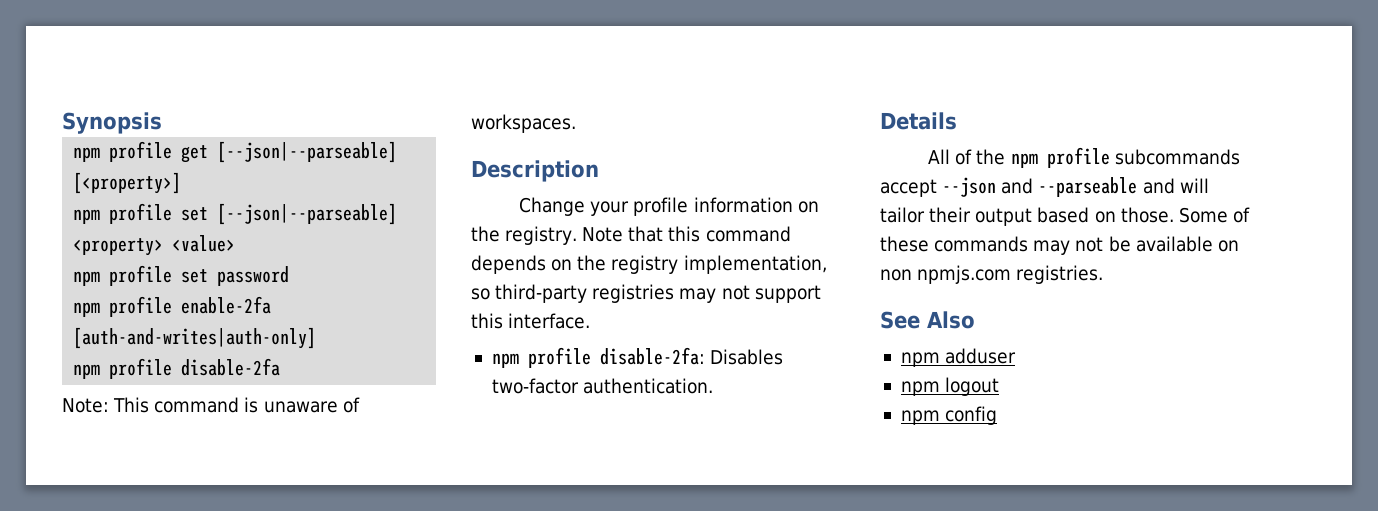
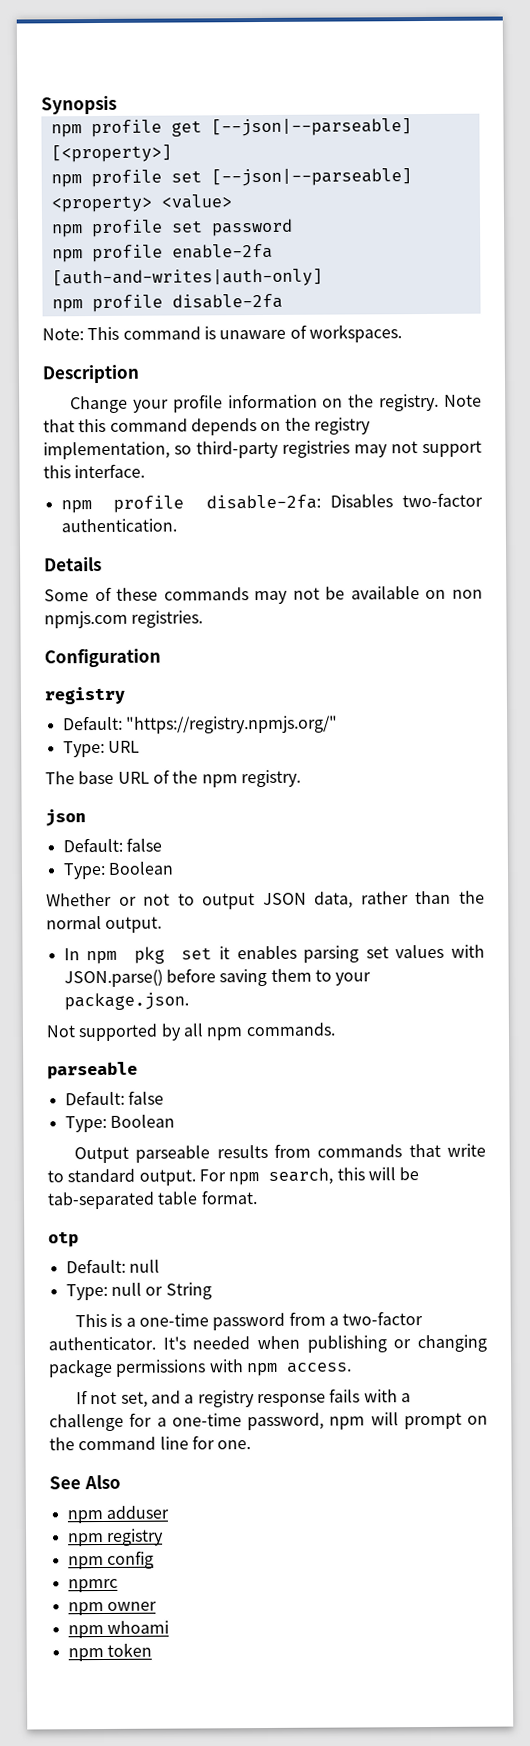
[928,147,1240,168] [880,177,1209,197] [880,207,1174,226] All of the npm profile subcommands accept --json and --parseable and will tailor their output based on those. -> (102, 564) none
(1104, 274) none -> [44,648,161,668] [44,686,125,705] [62,715,338,734] [62,740,140,758] [45,769,301,788] [45,809,86,827] [62,837,162,853] [62,861,174,880] [46,890,485,910] [46,916,163,933] [63,944,486,965] [63,968,372,988] [63,992,189,1011] [46,1022,335,1042] [47,1061,138,1080] [64,1090,164,1106] [64,1114,175,1133] [73,1143,487,1164] [47,1167,420,1186] [47,1190,258,1210] [48,1231,79,1248] [65,1258,160,1274] [65,1282,212,1301] [74,1311,424,1331] [48,1334,488,1353] [48,1358,352,1378] [75,1388,411,1408] [49,1412,488,1432] [49,1435,252,1451] // Configuration // registry // Default: "https://registry.npmjs.org/" // Type: URL // The base URL of the npm registry. // json // Default: false // Type: Boolean // Whether or not to output JSON data, rather than the normal output. // In npm pkg set it enables parsing set values with JSON.parse() before saving them to your package.json. // Not supported by all npm commands. // parseable // Default: false // Type: Boolean // Output parseable results from commands that write to standard output. For npm search, this will be tab-separated table format. // otp // Default: null // Type: null or String // This is a one-time password from a two-factor authenticator. It's needed when publishing or changing package permissions with npm access. // If not set, and a registry response fails with a challenge for a one-time password, npm will prompt on the command line for one.
[945,377,1000,396] logout -> [106,1528,164,1546] registry
(998, 415) none -> [67,1578,118,1593] [67,1601,157,1616] [67,1620,169,1639] [67,1642,152,1662] // npmrc // npm owner // npm whoami // npm token

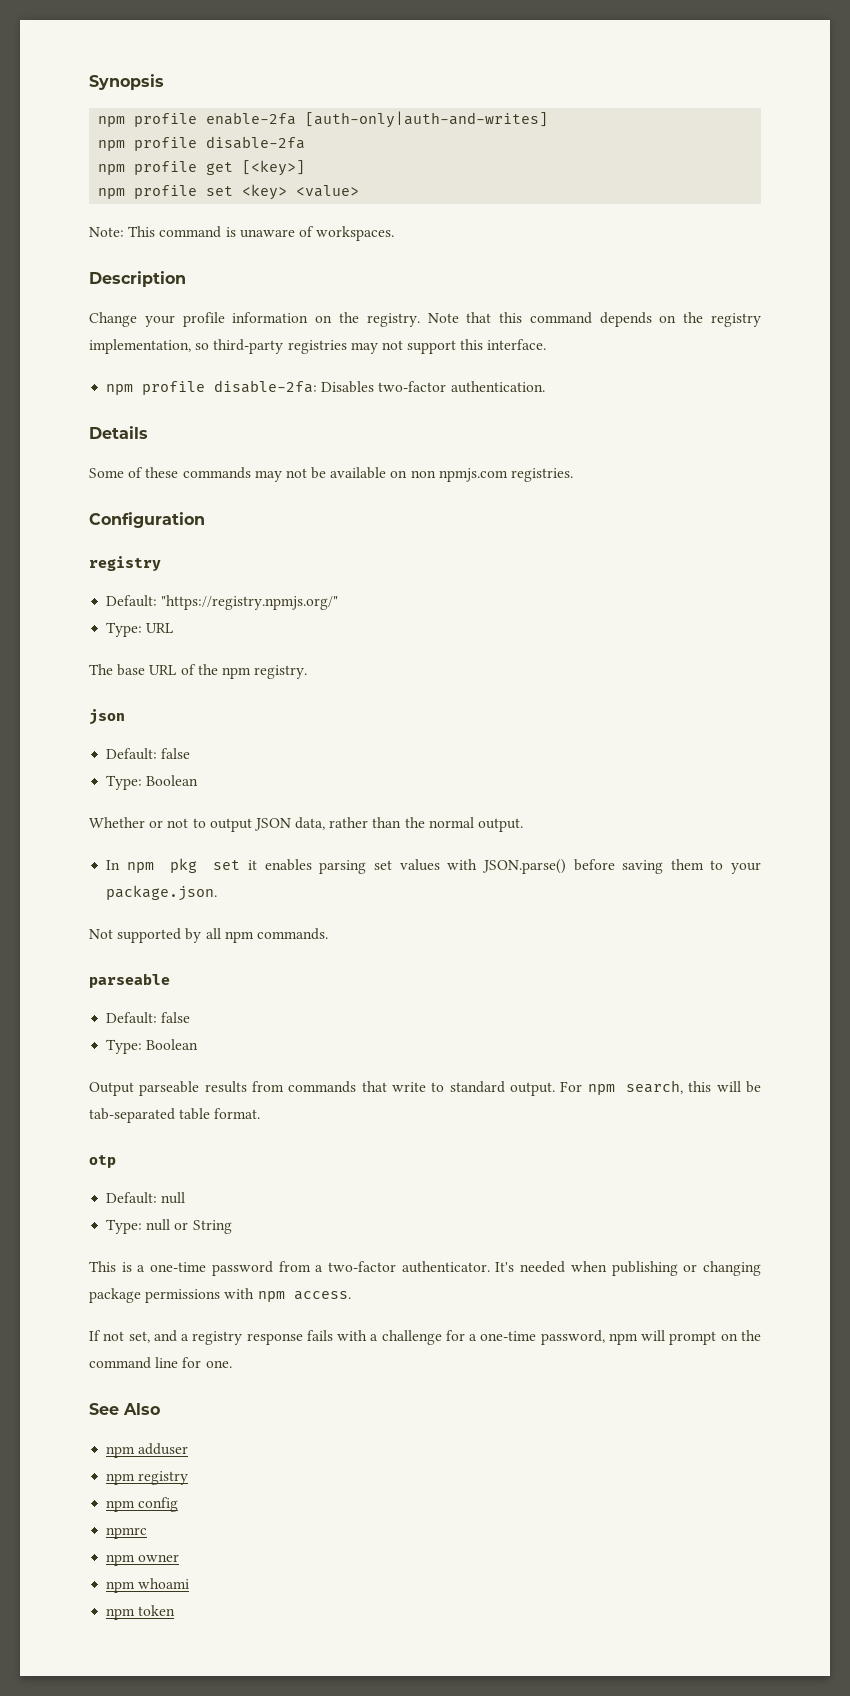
(117, 105) none -> [98,111,549,128] [98,136,306,151] // npm profile enable-2fa [auth-only|auth-and-writes] // npm profile disable-2fa
[210,118,412,137] [50,144,172,163] [50,168,412,188] [50,195,152,213] [--json|--parseable] [<property>] // npm profile set [--json|--parseable] <property> -> [242,160,306,176] [98,184,288,200] [<key>] // npm profile set <key>
[51,218,293,238] [51,243,273,263] [51,268,323,288] [51,293,283,313] // npm profile set password // npm profile enable-2fa [auth-and-writes|auth-only] // npm profile disable-2fa -> (360, 191) none

